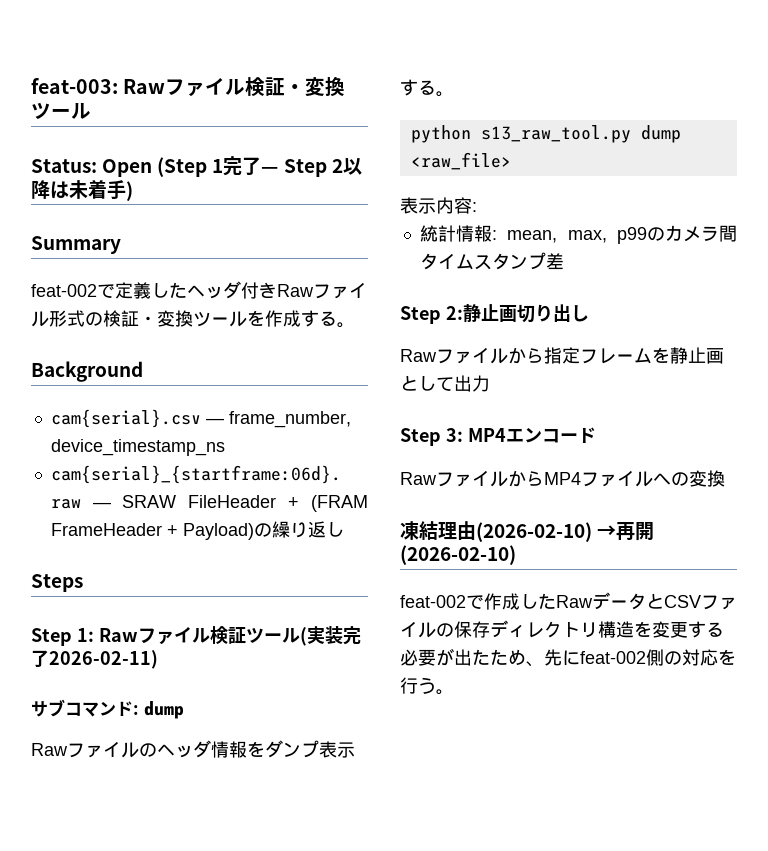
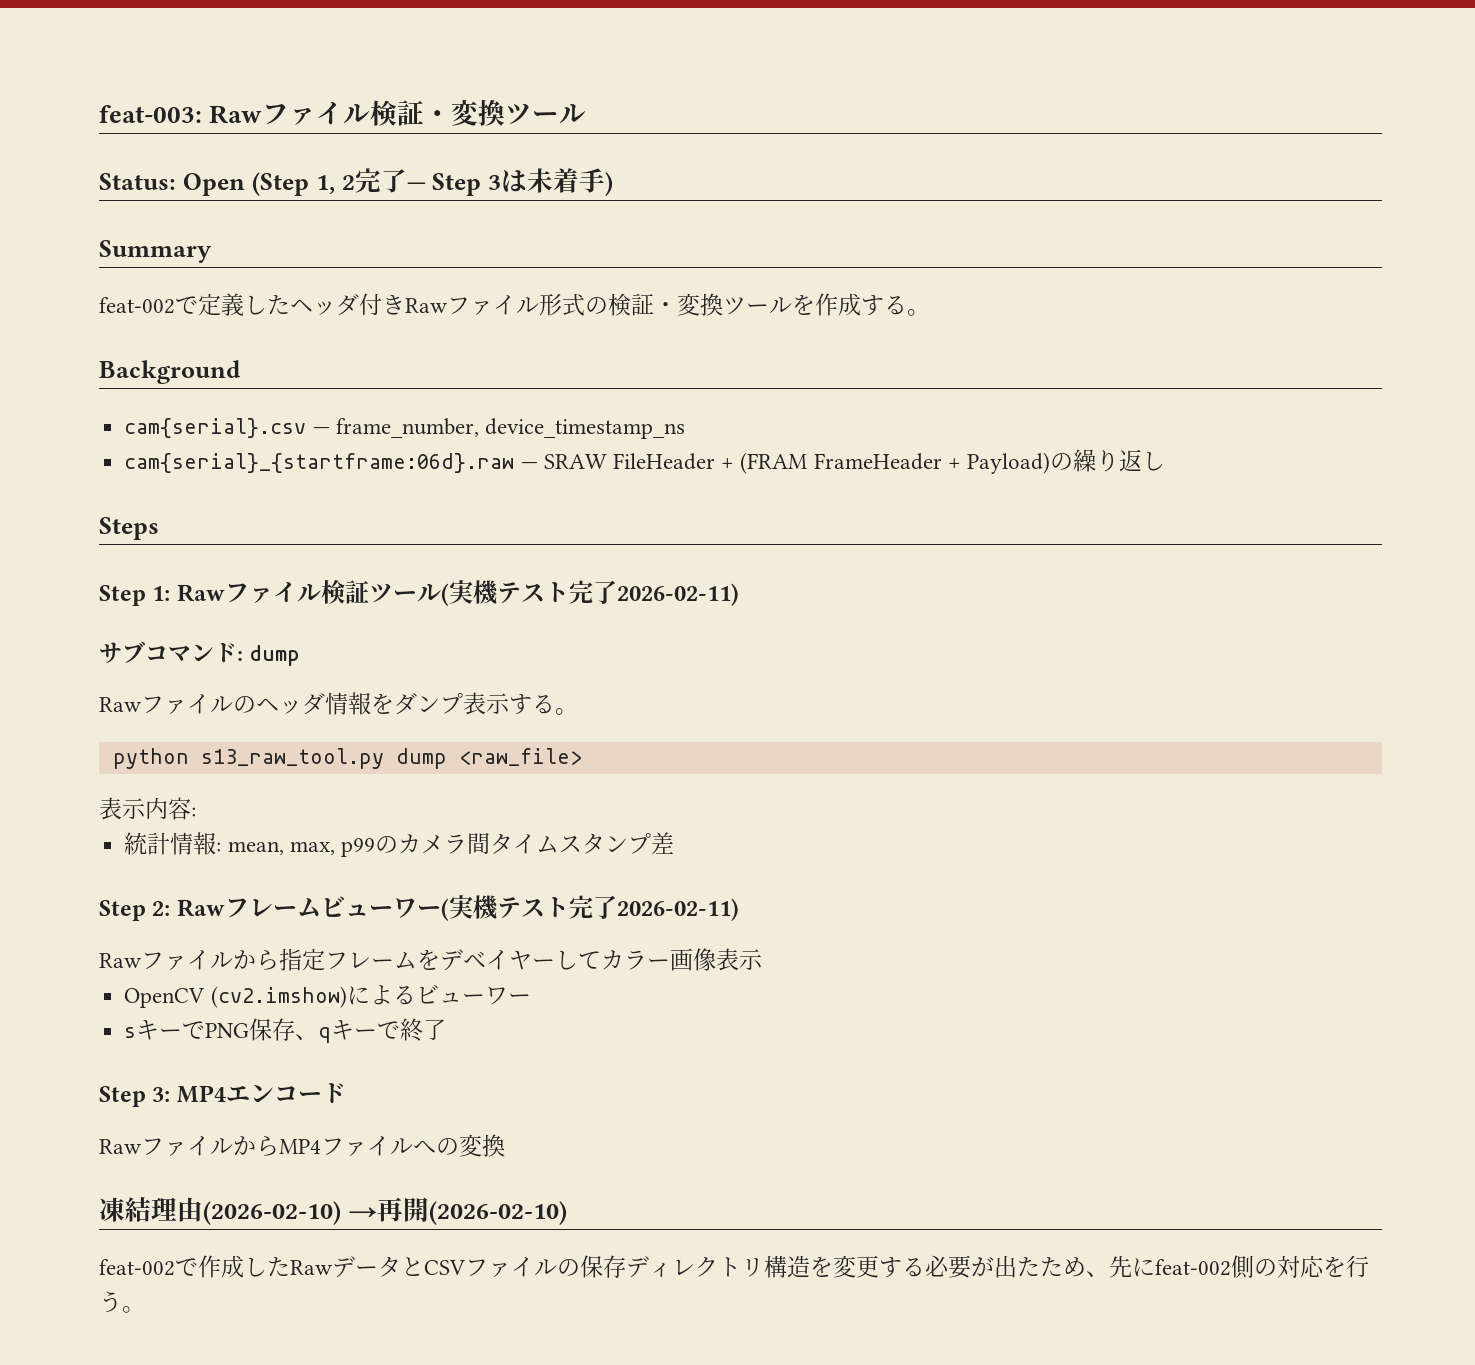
[212,159,224,173] 1 -> [315,175,355,194] 1, 2
[331,158,362,175] [31,180,50,199] 2以降 -> [488,175,502,190] 3
[324,626,343,644] 装 -> [472,580,569,605] 機テスト
[462,304,589,323] 静止画切り出し -> [176,895,739,921] Rawフレームビューワー(実機テスト完了2026-02-11)
[670,347,724,364] [400,375,490,392] 静止画として出力 -> [440,948,763,971] [124,984,531,1008] [124,1018,447,1043] デベイヤーしてカラー画像表示 // OpenCV (cv2.imshow)によるビューワー // sキーでPNG保存、qキーで終了

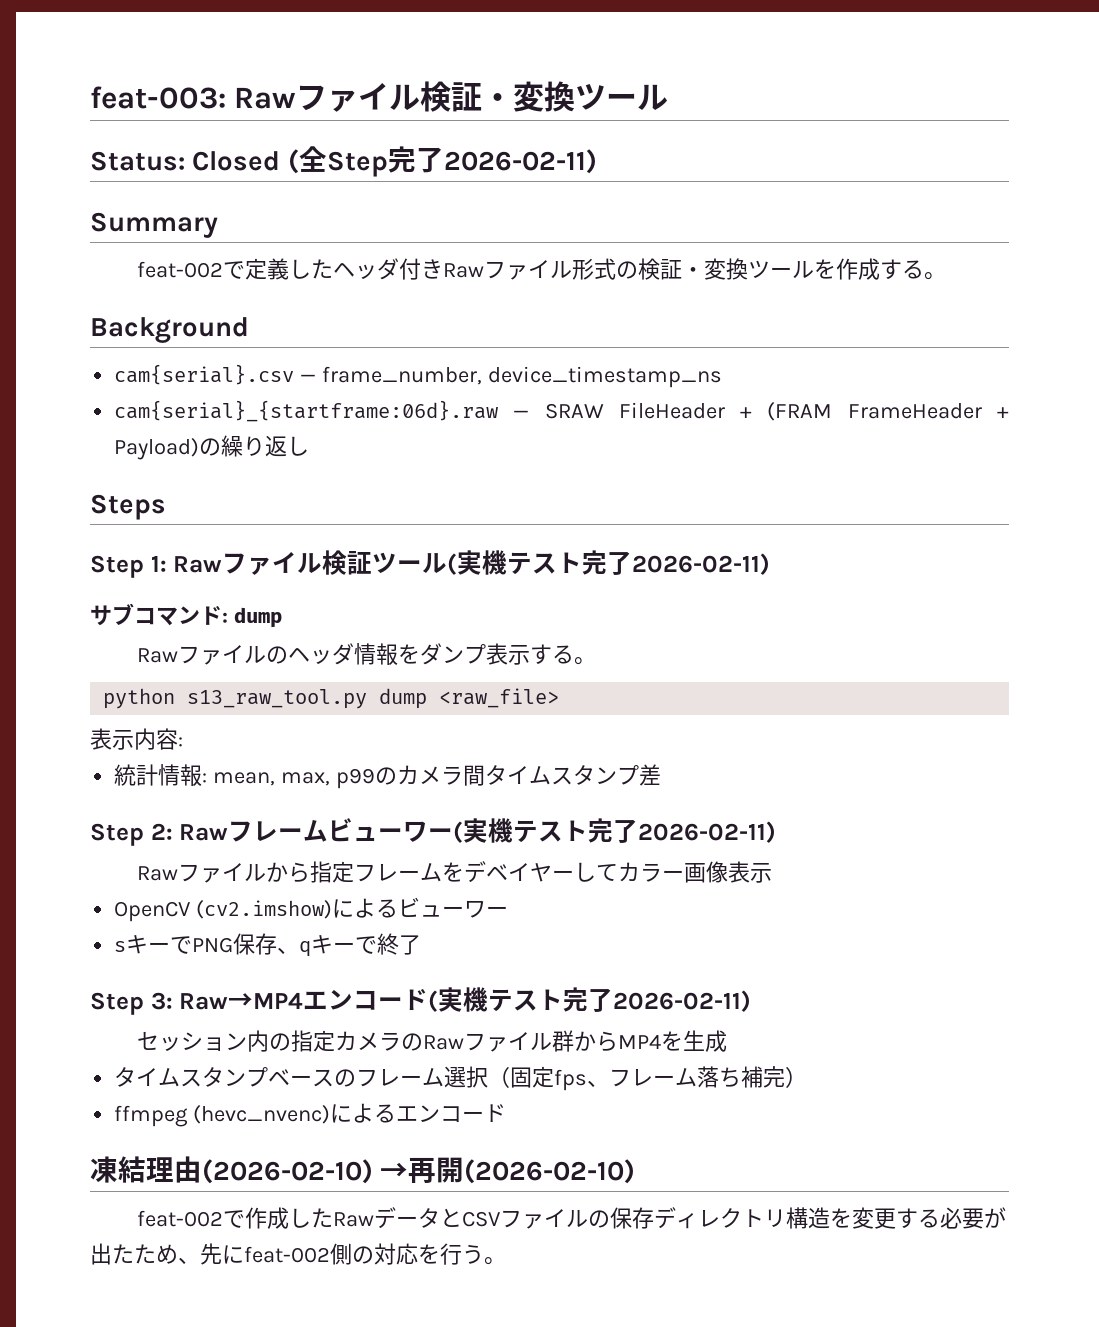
[182,168,614,196] Open (Step 1, 2完了— Step 3は未着手) -> [192,146,597,177] Closed (全Step完了2026-02-11)
[176,1083,346,1104] [99,1136,233,1156] MP4エンコード // Rawファイル -> [179,987,752,1012] [137,1030,575,1052] Raw→MP4エンコード(実機テスト完了2026-02-11) // セッション内の指定カメラのRawファイル群
[321,1134,505,1157] ファイルへの変換 -> [661,1030,728,1052] [114,1066,808,1091] [114,1103,507,1127] を生成 // タイムスタンプベースのフレーム選択（固定fps、フレーム落ち補完） // ffmpeg (hevc_nvenc)によるエンコード

